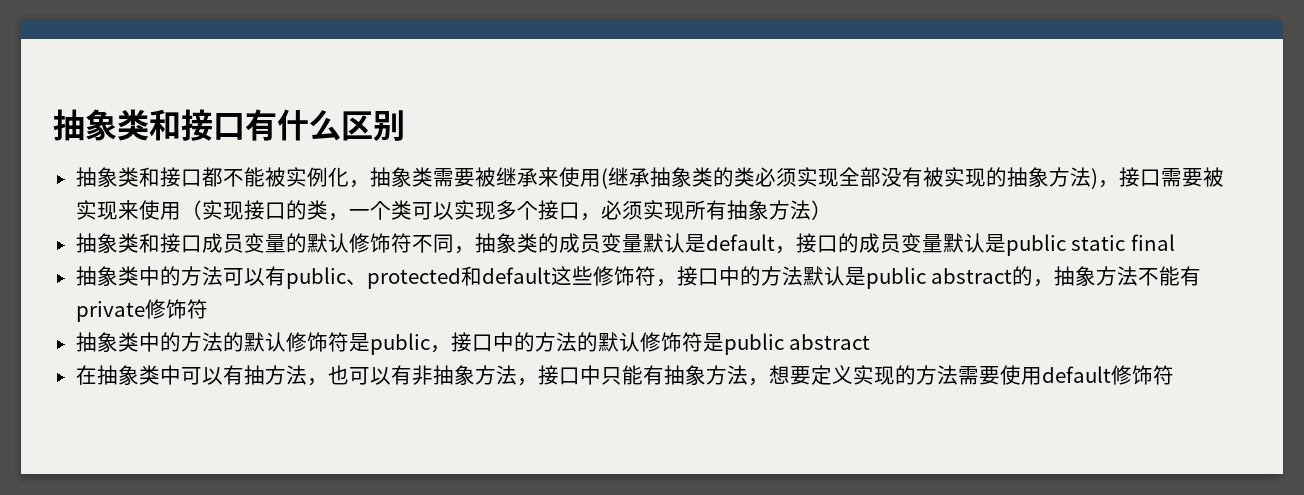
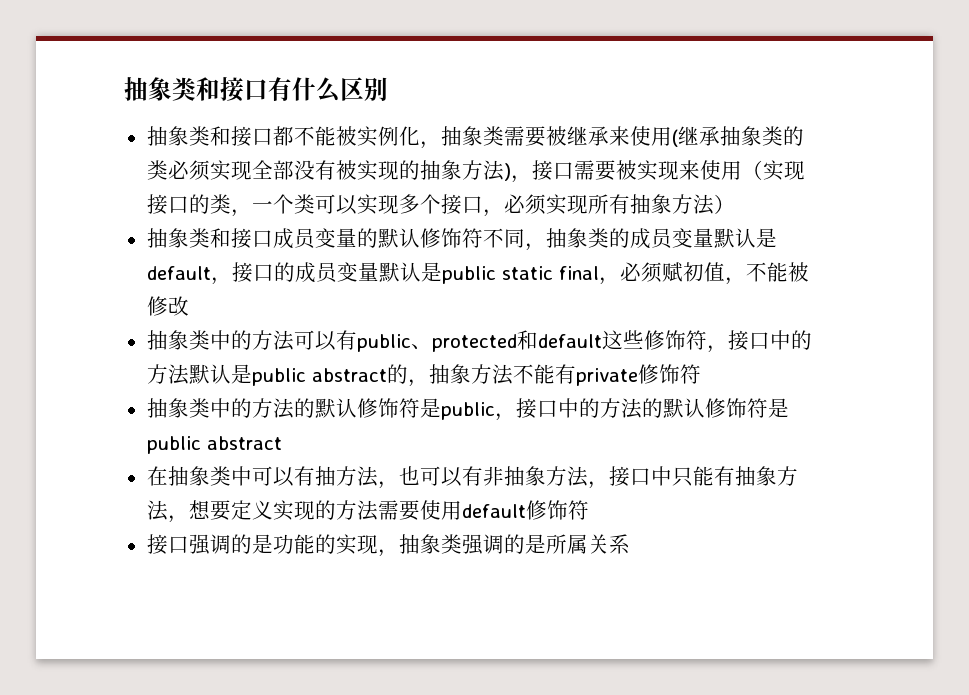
(1175, 242) none -> [598,262,809,285] [146,296,189,316] ，必须赋初值，不能被修改
(1174, 375) none -> [146,534,630,557] // 接口强调的是功能的实现，抽象类强调的是所属关系

